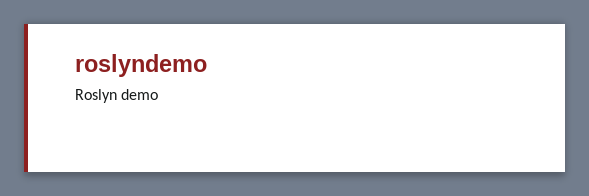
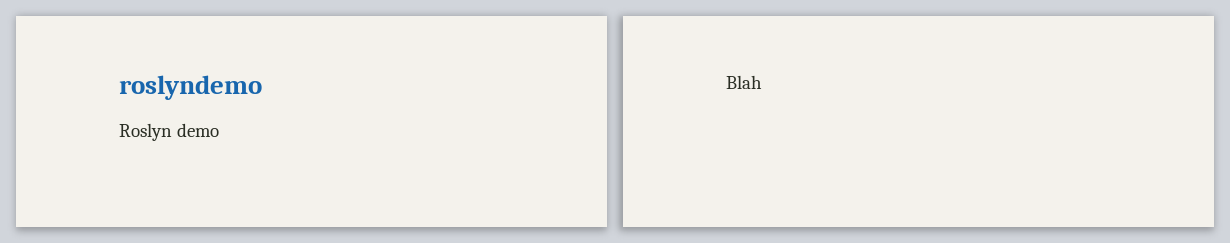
(159, 94) none -> [726,75,762,89] // Blah

